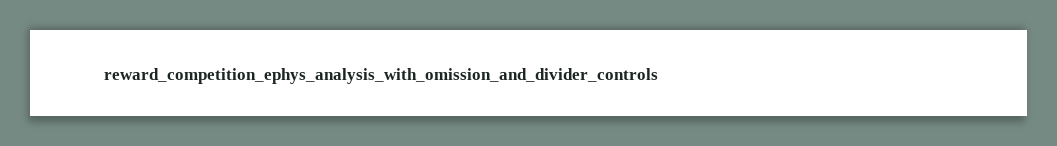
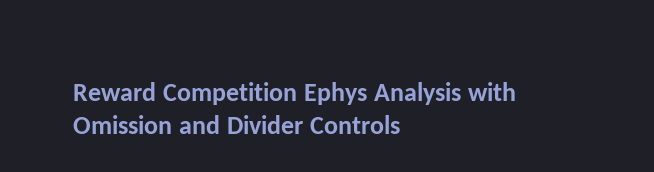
[104,68,658,84] reward_competition_ephys_analysis_with_omission_and_divider_controls -> [73,82,517,105] [73,115,401,134] Reward Competition Ephys Analysis with Omission and Divider Controls

